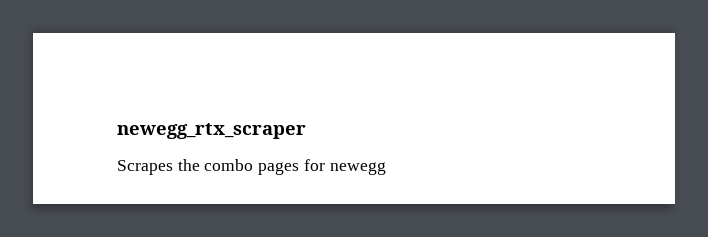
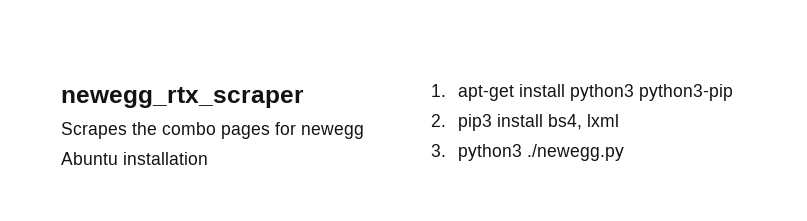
(386, 168) none -> [61,152,208,165] [431,84,733,101] [431,114,619,131] [431,144,624,161] // Abuntu installation // 1. apt-get install python3 python3-pip // 2. pip3 install bs4, lxml // 3. python3 ./newegg.py

